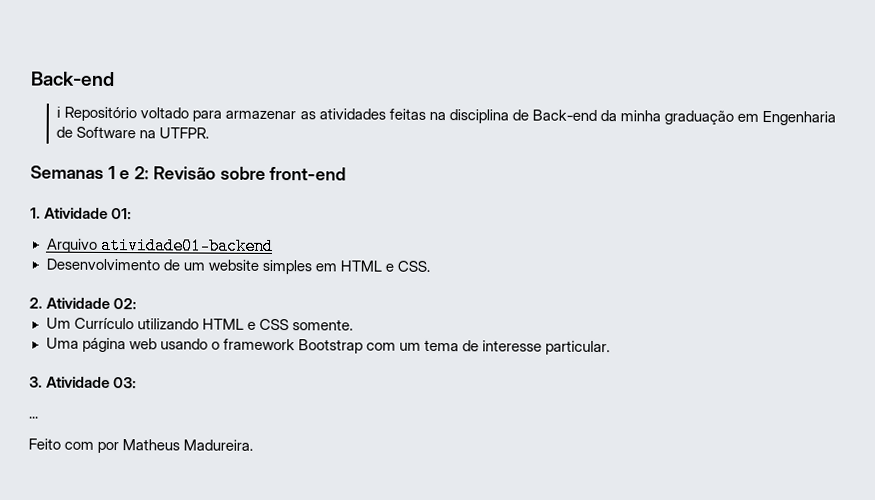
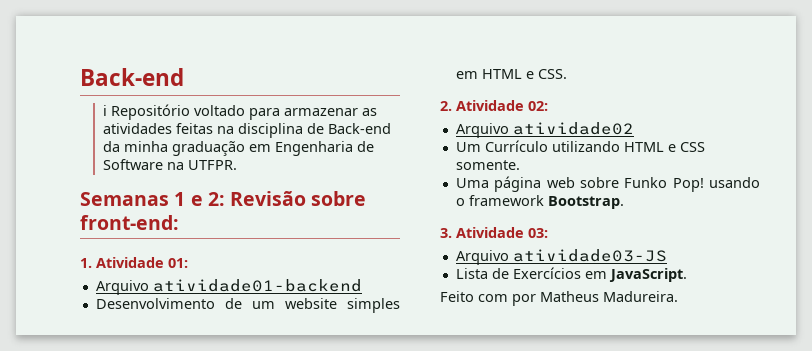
[269,166,347,181] front-end -> [80,215,179,230] front-end:
(138, 304) none -> [455,122,634,138] // Arquivo atividade02
[159,338,611,356] [29,376,138,389] [28,416,38,419] usando o framework Bootstrap com um tema de interesse particular. // 3. Atividade 03: // ... -> [579,177,760,192] [455,195,624,209] [440,227,548,238] [455,249,667,265] [455,267,687,282] sobre Funko Pop! usando o framework Bootstrap. // 3. Atividade 03: // Arquivo atividade03-JS // Lista de Exercícios em JavaScript.

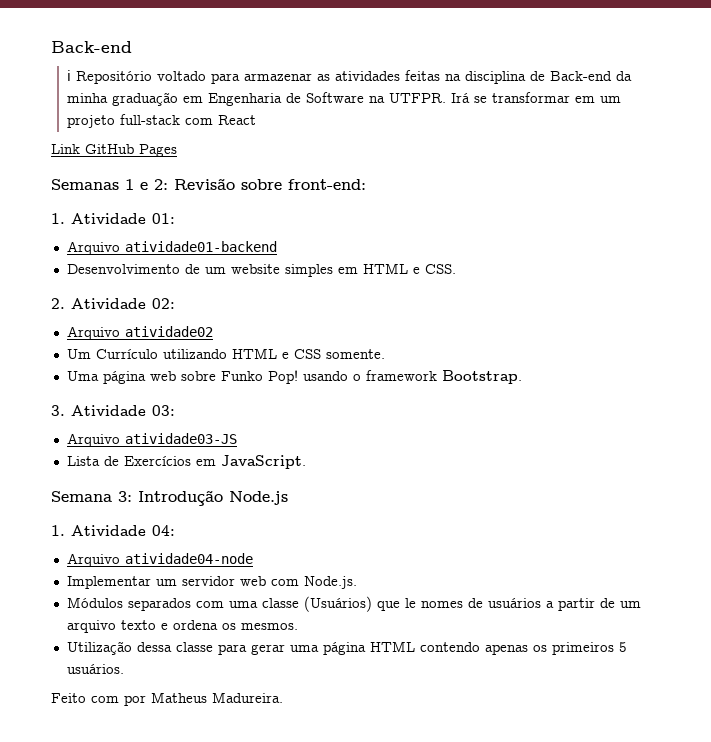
(237, 165) none -> [451,92,622,103] [67,114,257,128] [51,144,177,157] Irá se transformar em um projeto full-stack com React // Link GitHub Pages
(687, 275) none -> [51,490,288,506] [51,525,175,536] [66,553,253,567] [66,576,357,589] [66,596,641,612] [66,620,298,633] [66,641,627,655] [66,664,124,674] // Semana 3: Introdução Node.js // 1. Atividade 04: // Arquivo atividade04-node // Implementar um servidor web com Node.js. // Módulos separados com uma classe (Usuários) que le nomes de usuários a partir de um arquivo texto e ordena os mesmos. // Utilização dessa classe para gerar uma página HTML contendo apenas os primeiros 5 usuários.

